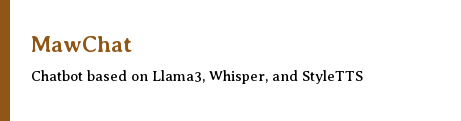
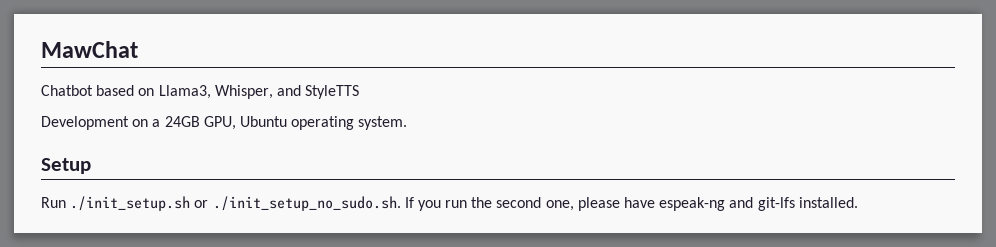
(363, 77) none -> [41,116,408,130] [41,158,91,174] [41,196,858,211] // Development on a 24GB GPU, Ubuntu operating system. // Setup // Run ./init_setup.sh or ./init_setup_no_sudo.sh. If you run the second one, please have espeak-ng and git-lfs installed.

